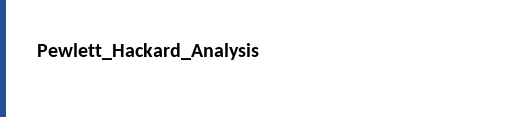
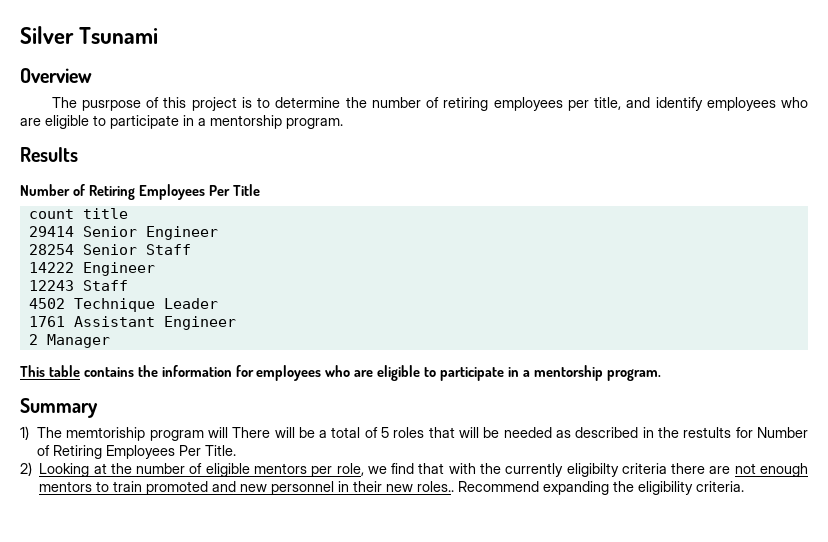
[37,43,259,60] Pewlett_Hackard_Analysis -> [20,26,159,44] [20,68,92,83] [51,97,808,111] [20,115,343,129] [20,147,78,162] [20,184,260,200] [28,208,128,219] [28,226,218,240] [28,244,191,255] [28,262,155,276] [28,280,128,291] [28,298,218,312] [28,316,236,330] [28,334,110,348] [20,365,661,381] [20,398,98,418] [20,426,808,441] [36,445,236,459] [20,462,809,477] [39,481,745,495] Silver Tsunami // Overview // The pusrpose of this project is to determine the number of retiring employees per title, and identify employees who are eligible to participate in a mentorship program. // Results // Number of Retiring Employees Per Title // count title // 29414 Senior Engineer // 28254 Senior Staff // 14222 Engineer // 12243 Staff // 4502 Technique Leader // 1761 Assistant Engineer // 2 Manager // This table contains the information for employees who are eligible to participate in a mentorship program. // Summary // 1) The memtoriship program will There will be a total of 5 roles that will be needed as described in the restults for Number of Retiring Employees Per Title. // 2) Looking at the number of eligible mentors per role, we find that with the currently eligibilty criteria there are not enough mentors to train promoted and new personnel in their new roles.. Recommend expanding the eligibility criteria.

